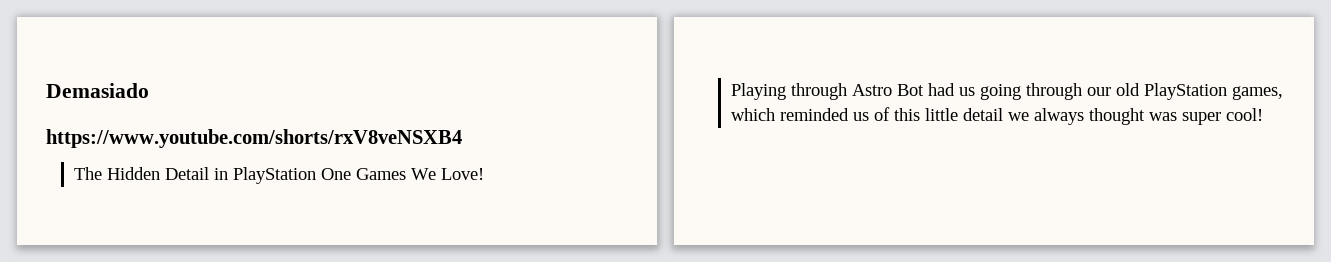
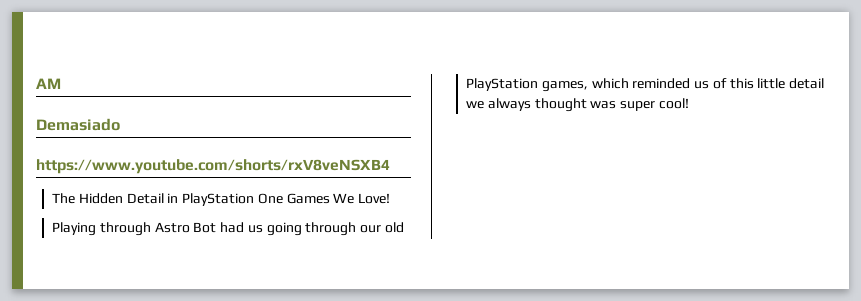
(46, 90) none -> [36,78,61,89] AM //

